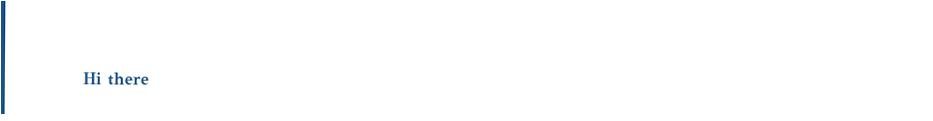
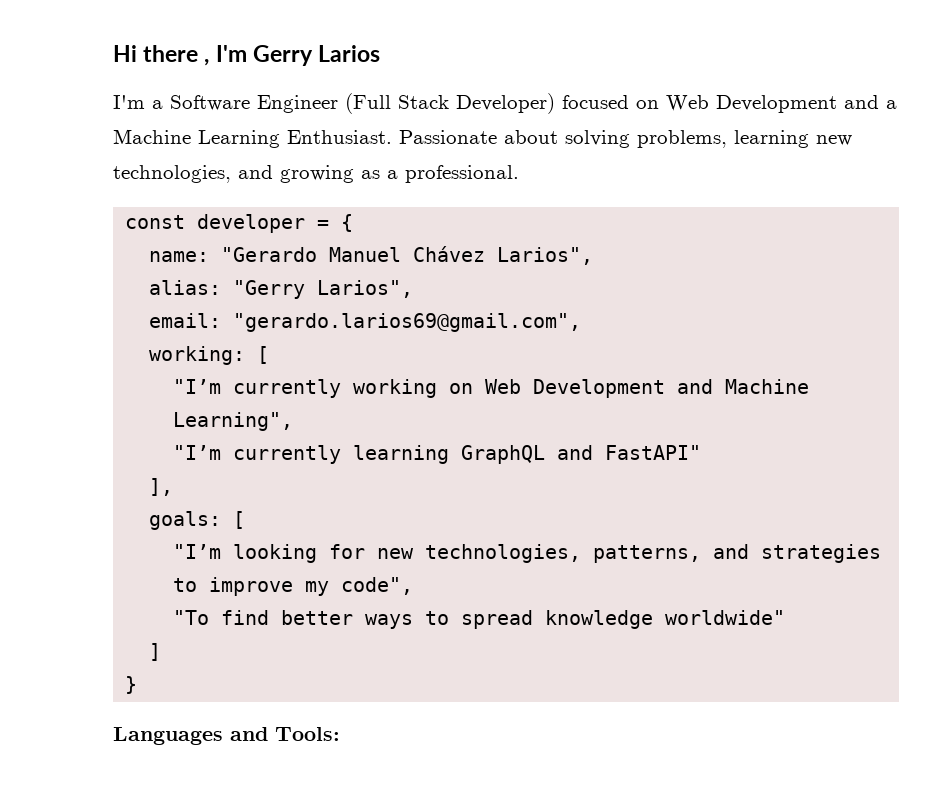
(149, 79) none -> [204,45,381,66] [113,93,897,114] [113,129,852,148] [113,165,519,183] [125,214,354,233] [149,246,594,265] [149,280,414,299] [149,313,582,332] [149,346,270,365] [173,379,810,398] [173,412,294,431] [173,445,702,464] [149,478,174,496] [149,511,246,530] [173,544,882,563] [173,577,414,596] [173,610,786,629] [149,643,162,661] [125,676,138,694] [113,727,340,745] , I'm Gerry Larios // I'm a Software Engineer (Full Stack Developer) focused on Web Development and a Machine Learning Enthusiast. Passionate about solving problems, learning new technologies, and growing as a professional. // const developer = { // name: "Gerardo Manuel Chávez Larios", // alias: "Gerry Larios", // email: "gerardo.larios69@gmail.com", // working: [ // "I’m currently working on Web Development and Machine Learning", // "I’m currently learning GraphQL and FastAPI" // ], // goals: [ // "I’m looking for new technologies, patterns, and strategies to improve my code", // "To find better ways to spread knowledge worldwide" // ] // } // Languages and Tools:

